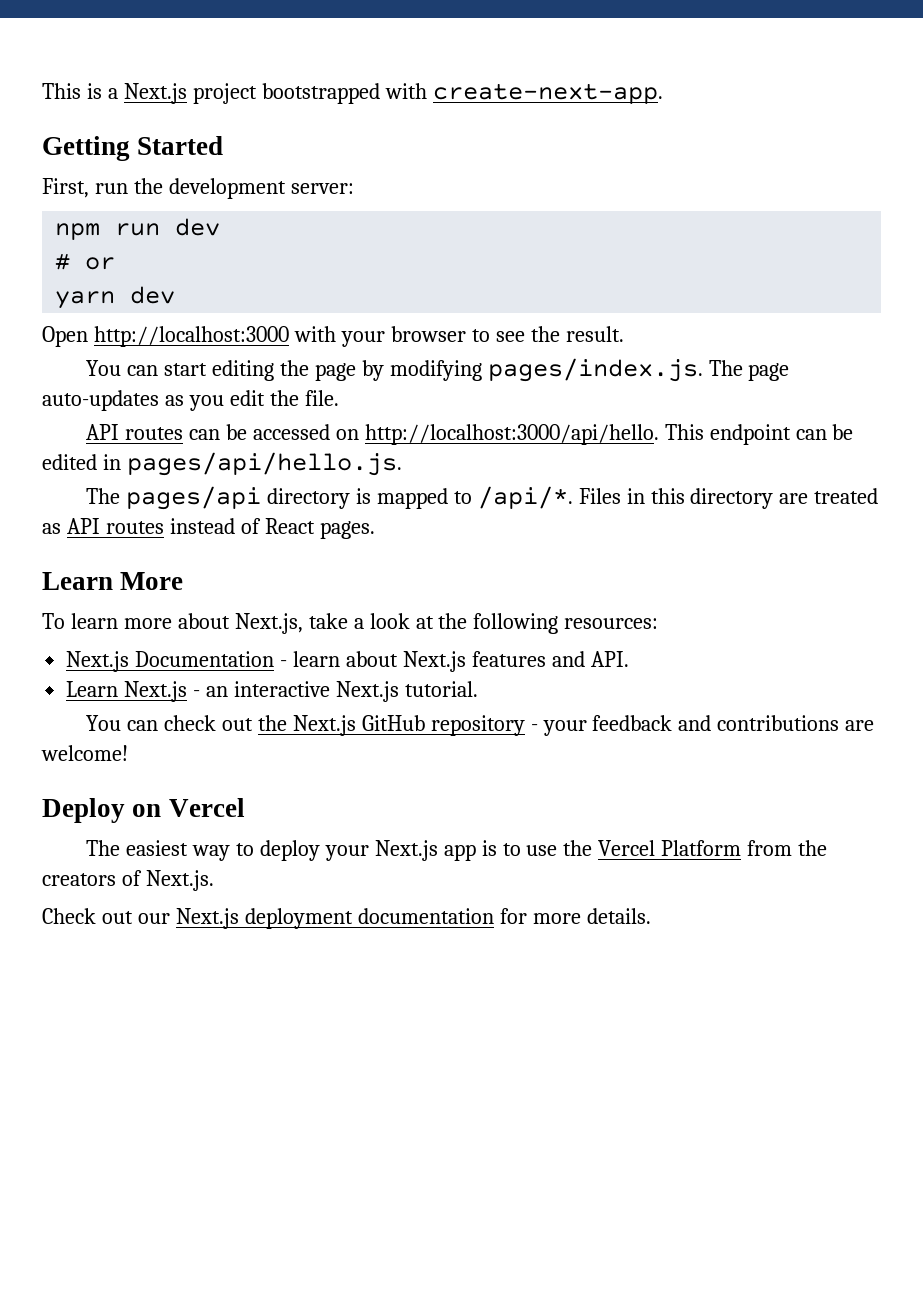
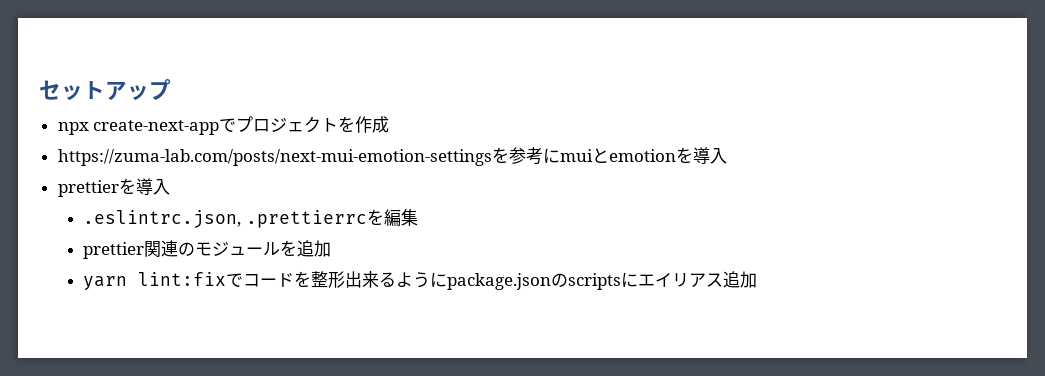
[42,83,663,104] [42,136,224,161] [42,178,354,199] [55,218,221,240] [55,253,116,270] [55,286,176,309] [42,326,624,347] [86,358,790,382] [42,390,339,411] [86,424,854,445] [42,452,402,476] [86,486,879,510] [42,518,375,539] [42,572,184,590] [42,613,659,634] [66,651,629,672] [66,681,478,702] [86,715,875,736] [41,745,128,761] [42,798,245,823] [86,840,828,861] [42,870,214,891] [42,908,651,929] This is a Next.js project bootstrapped with create-next-app. // Getting Started // First, run the development server: // npm run dev // # or // yarn dev // Open http://localhost:3000 with your browser to see the result. // You can start editing the page by modifying pages/index.js. The page auto-updates as you edit the file. // API routes can be accessed on http://localhost:3000/api/hello. This endpoint can be edited in pages/api/hello.js. // The pages/api directory is mapped to /api/*. Files in this directory are treated as API routes instead of React pages. // Learn More // To learn more about Next.js, take a look at the following resources: // Next.js Documentation - learn about Next.js features and API. // Learn Next.js - an interactive Next.js tutorial. // You can check out the Next.js GitHub repository - your feedback and contributions are welcome! // Deploy on Vercel // The easiest way to deploy your Next.js app is to use the Vercel Platform from the creators of Next.js. // Check out our Next.js deployment documentation for more details. -> [39,79,171,101] [57,116,390,135] [57,147,727,166] [57,178,170,197] [83,209,418,228] [83,240,332,259] [83,271,758,290] セットアップ // npx create-next-appでプロジェクトを作成 // https://zuma-lab.com/posts/next-mui-emotion-settingsを参考にmuiとemotionを導入 // prettierを導入 // .eslintrc.json, .prettierrcを編集 // prettier関連のモジュールを追加 // yarn lint:fixでコードを整形出来るようにpackage.jsonのscriptsにエイリアス追加

